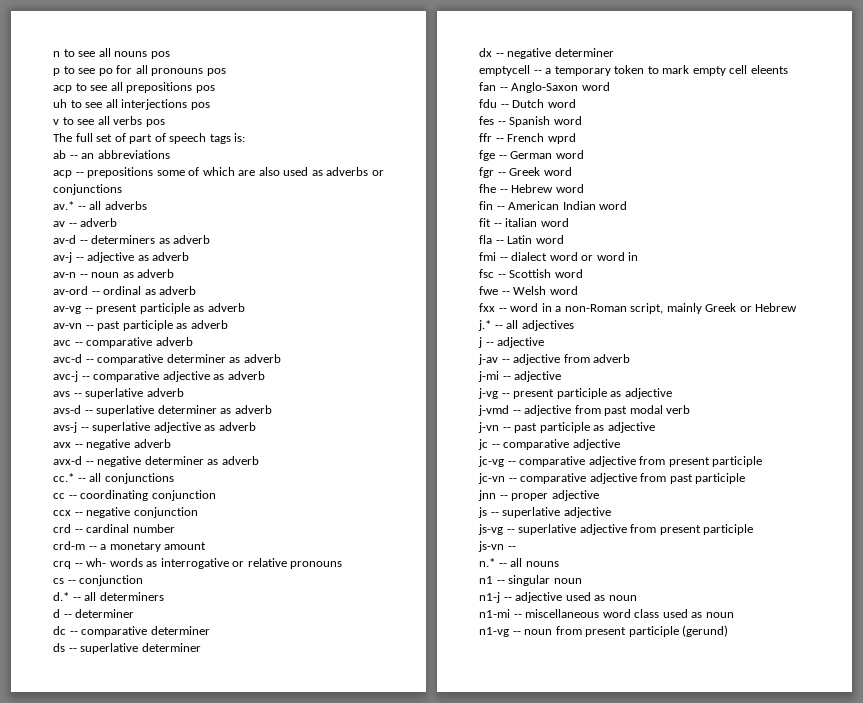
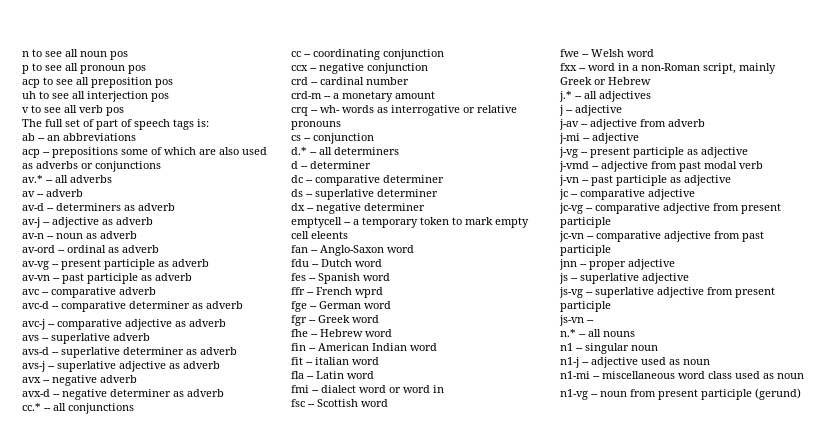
[114,51,148,57] nouns -> [80,51,107,57] noun
[98,65,204,76] po for all pronouns -> [65,63,125,74] all pronoun
[126,82,193,93] prepositions -> [91,77,152,88] preposition
[121,99,188,110] interjections -> [87,91,148,102] interjection
[113,116,143,125] verbs -> [79,105,103,113] verb

